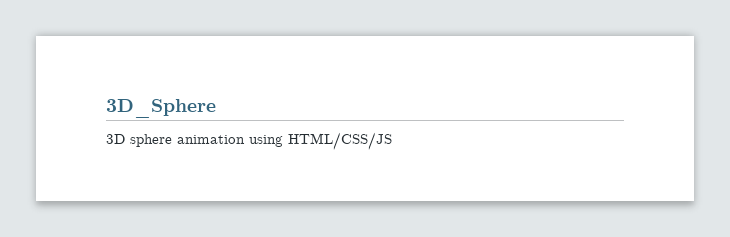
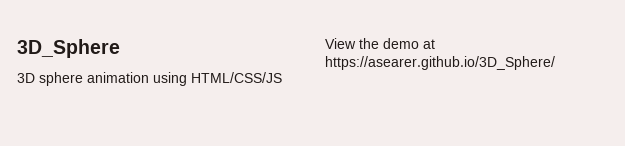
(392, 141) none -> [325,38,435,49] [325,56,555,70] View the demo at https://asearer.github.io/3D_Sphere/

